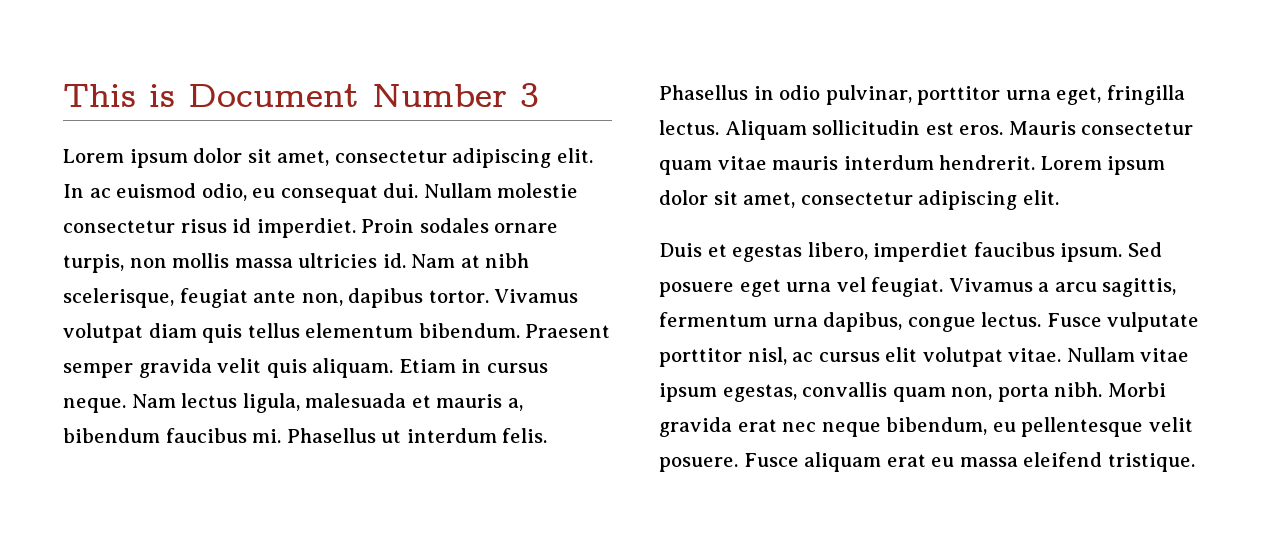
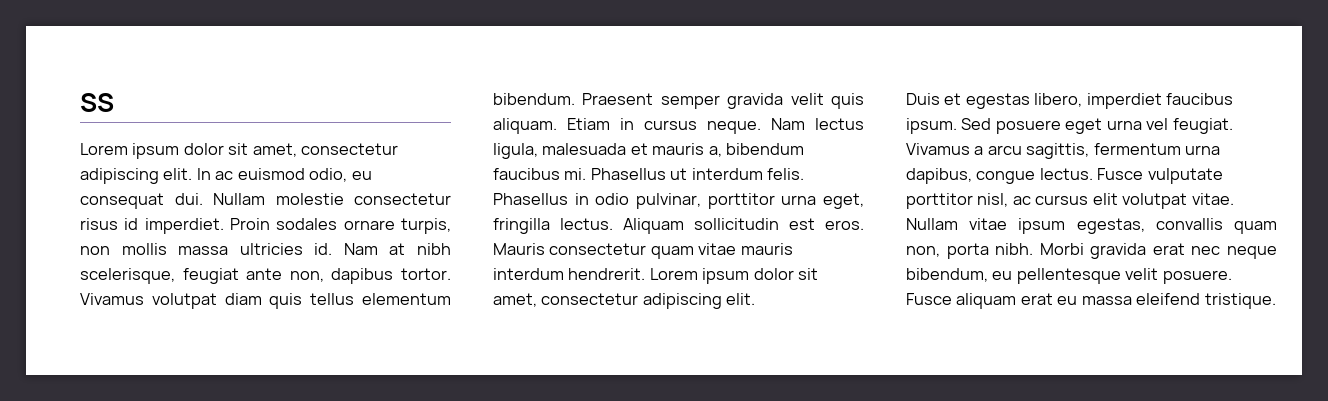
[63,83,539,107] This is Document Number 3 -> [80,93,114,112] SS

